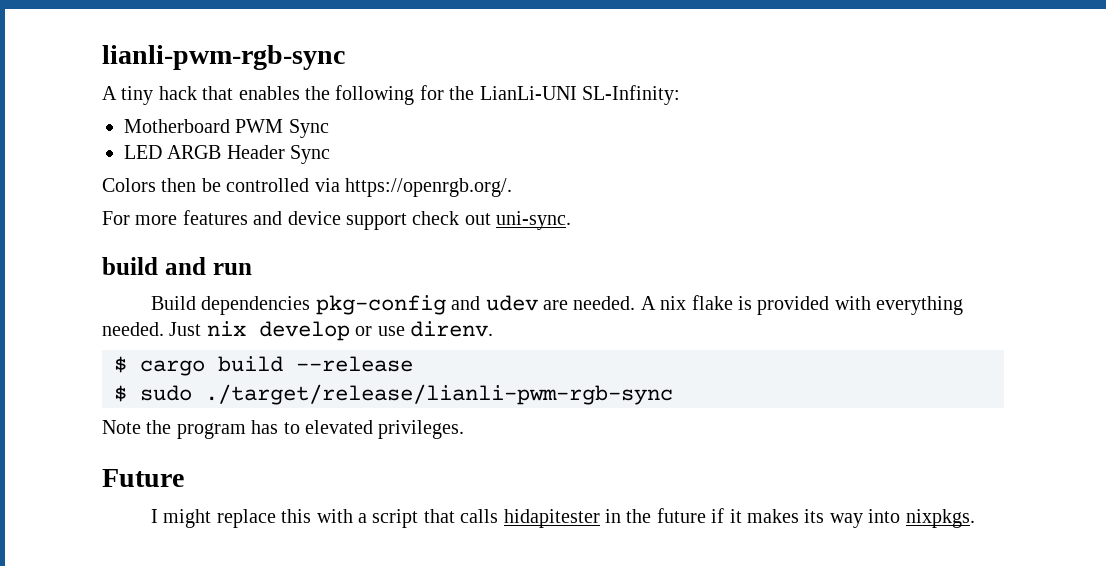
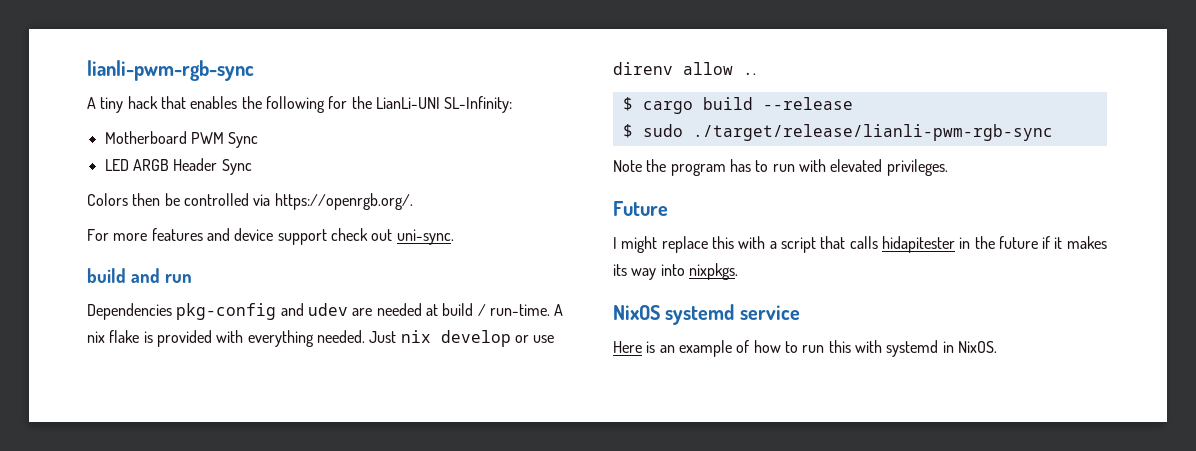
[151,296,311,315] Build dependencies -> [87,303,172,320] Dependencies
[573,296,636,310] needed. -> [376,303,550,316] needed at build / run-time.
[410,321,493,337] direnv. -> [613,62,756,75] direnv allow ..
(300, 428) none -> [772,159,826,172] run with
(975, 518) none -> [613,304,800,325] [613,340,997,357] // NixOS systemd service // Here is an example of how to run this with systemd in NixOS.

